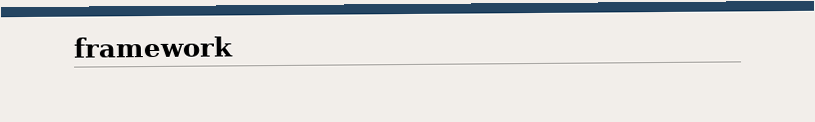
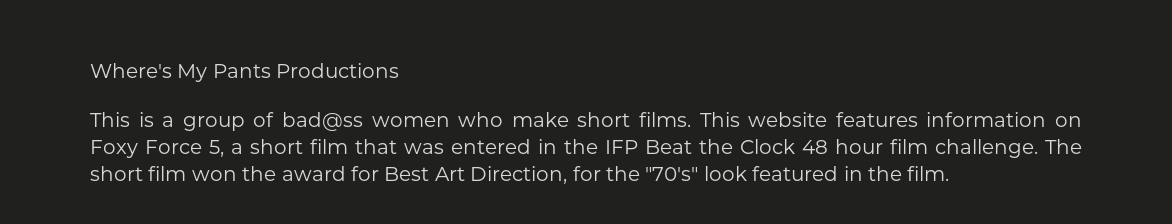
[73,36,233,58] framework -> [90,63,400,82] [90,112,1083,131] [90,139,1082,158] [90,166,950,184] Where's My Pants Productions // This is a group of bad@ss women who make short films. This website features information on Foxy Force 5, a short film that was entered in the IFP Beat the Clock 48 hour film challenge. The short film won the award for Best Art Direction, for the "70's" look featured in the film.

